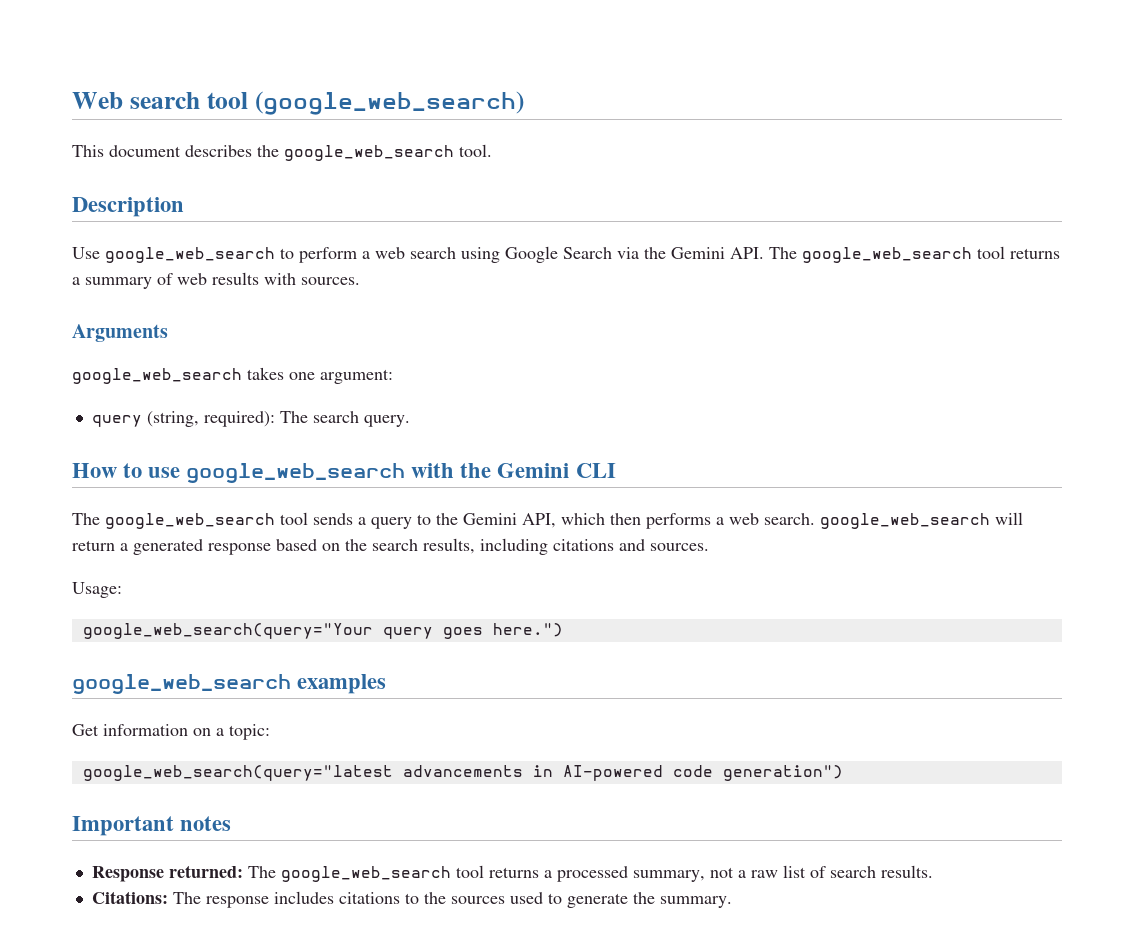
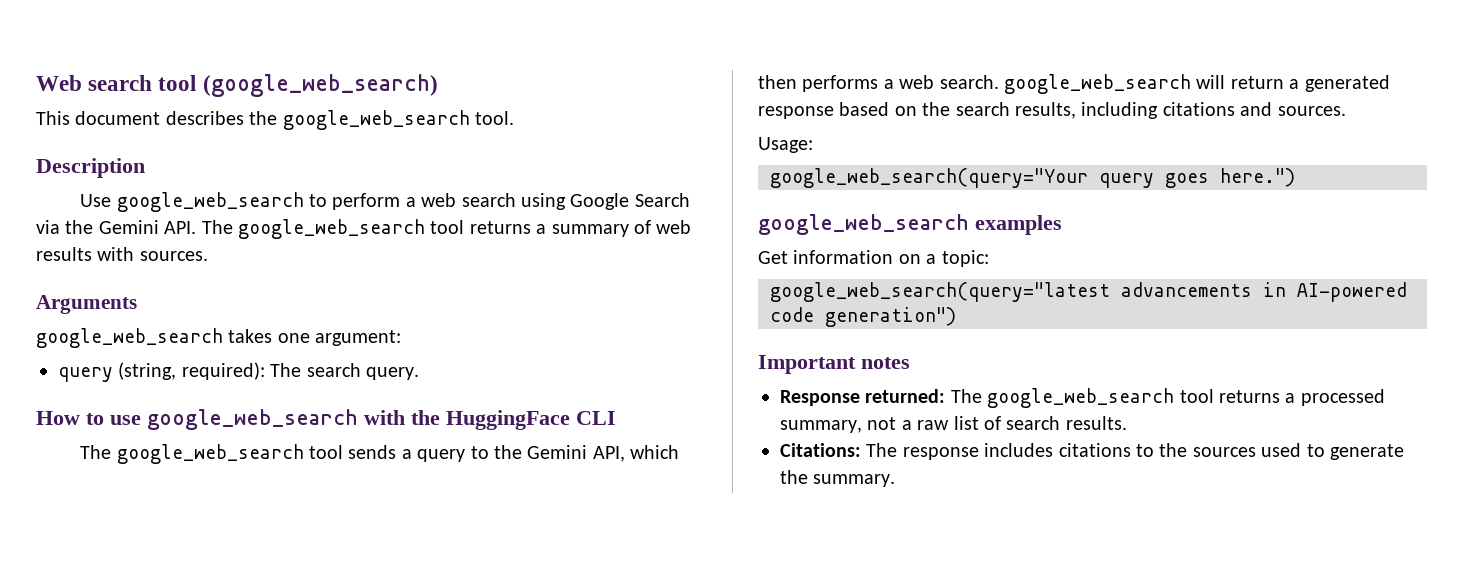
[497,463,570,478] Gemini -> [446,410,570,430] HuggingFace

